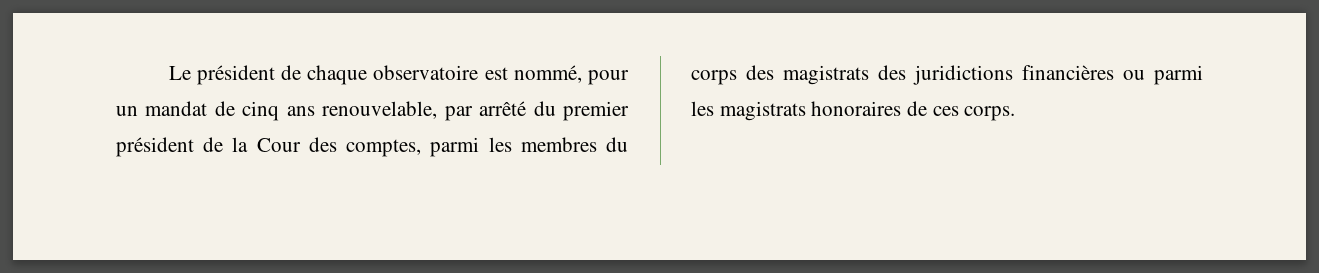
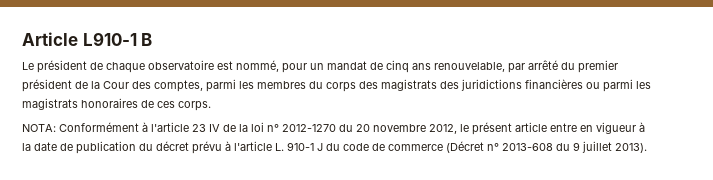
(168, 73) none -> [22,32,153,46] Article L910-1 B //
(1016, 113) none -> [22,122,645,135] [22,141,647,154] // NOTA: Conformément à l'article 23 IV de la loi n° 2012-1270 du 20 novembre 2012, le présent article entre en vigueur à la date de publication du décret prévu à l'article L. 910-1 J du code de commerce (Décret n° 2013-608 du 9 juillet 2013).

